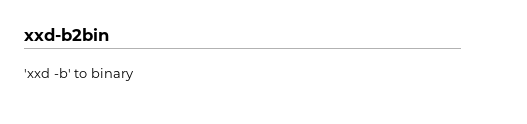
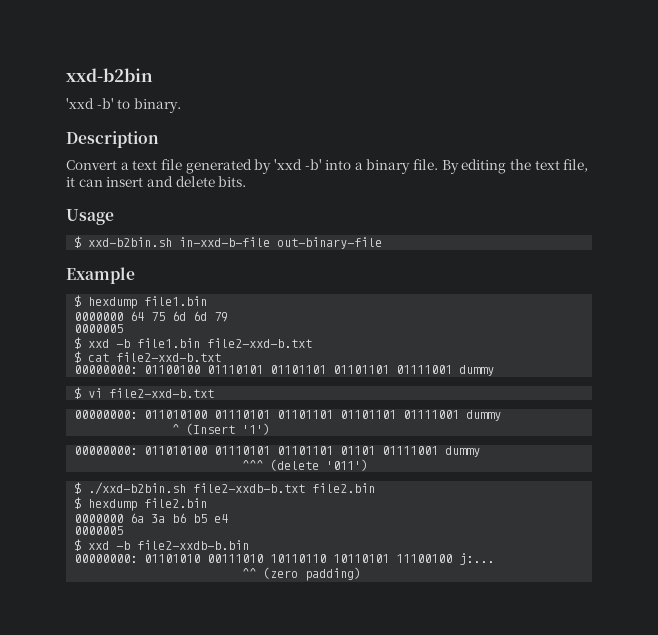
[90,68,134,81] binary -> [133,98,181,113] [66,131,159,148] [66,159,589,174] [66,176,247,187] [66,209,114,225] [74,236,383,249] [66,267,135,284] [74,295,208,309] [74,311,229,322] [74,324,124,333] [74,337,313,349] [74,351,222,363] [74,365,495,376] [74,387,215,399] [74,410,502,421] [172,423,271,435] [74,446,481,457] [242,459,369,471] [74,482,376,495] [74,497,208,511] [74,513,229,523] [74,526,124,535] [74,539,250,551] [74,553,495,565] [242,567,362,581] binary. // Description // Convert a text file generated by 'xxd -b' into a binary file. By editing the text file, it can insert and delete bits. // Usage // $ xxd-b2bin.sh in-xxd-b-file out-binary-file // Example // $ hexdump file1.bin // 0000000 64 75 6d 6d 79 // 0000005 // $ xxd -b file1.bin file2-xxd-b.txt // $ cat file2-xxd-b.txt // 00000000: 01100100 01110101 01101101 01101101 01111001 dummy // $ vi file2-xxd-b.txt // 00000000: 011010100 01110101 01101101 01101101 01111001 dummy // ^ (Insert '1') // 00000000: 011010100 01110101 01101101 01101 01111001 dummy // ^^^ (delete '011') // $ ./xxd-b2bin.sh file2-xxdb-b.txt file2.bin // $ hexdump file2.bin // 0000000 6a 3a b6 b5 e4 // 0000005 // $ xxd -b file2-xxdb-b.bin // 00000000: 01101010 00111010 10110110 10110101 11100100 j:... // ^^ (zero padding)

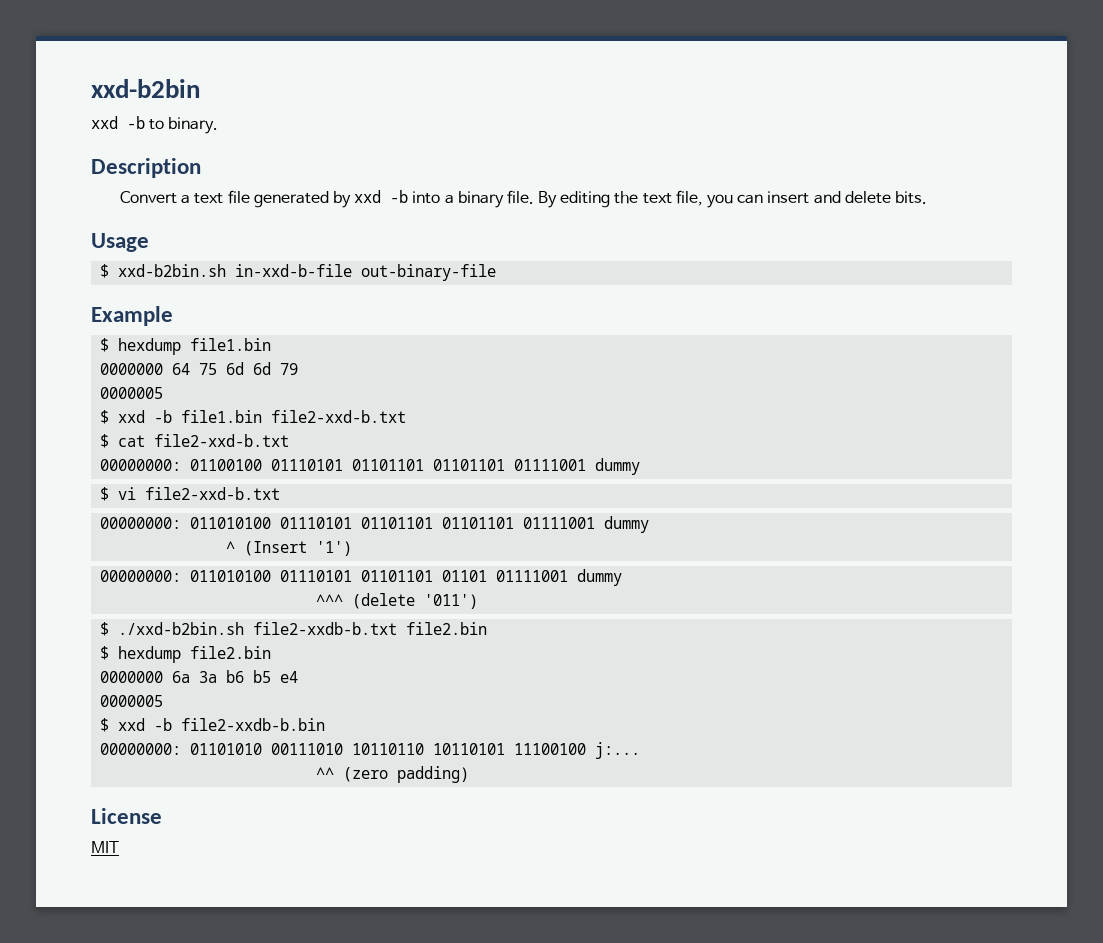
[66,98,114,109] 'xxd -b' -> [91,116,145,129] xxd -b
[273,159,322,170] 'xxd -b' -> [354,190,409,203] xxd -b
[66,177,75,187] it -> [707,194,734,208] you
(362, 574) none -> [91,808,162,824] [91,841,119,853] // License // MIT

